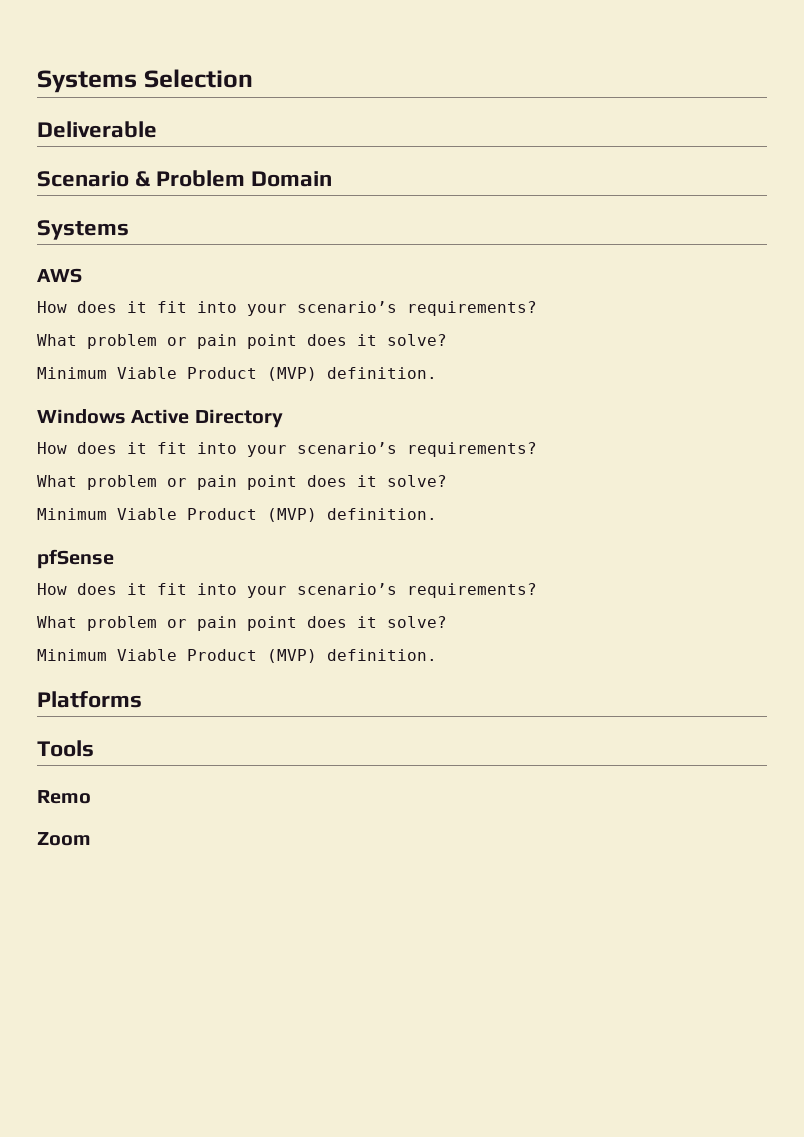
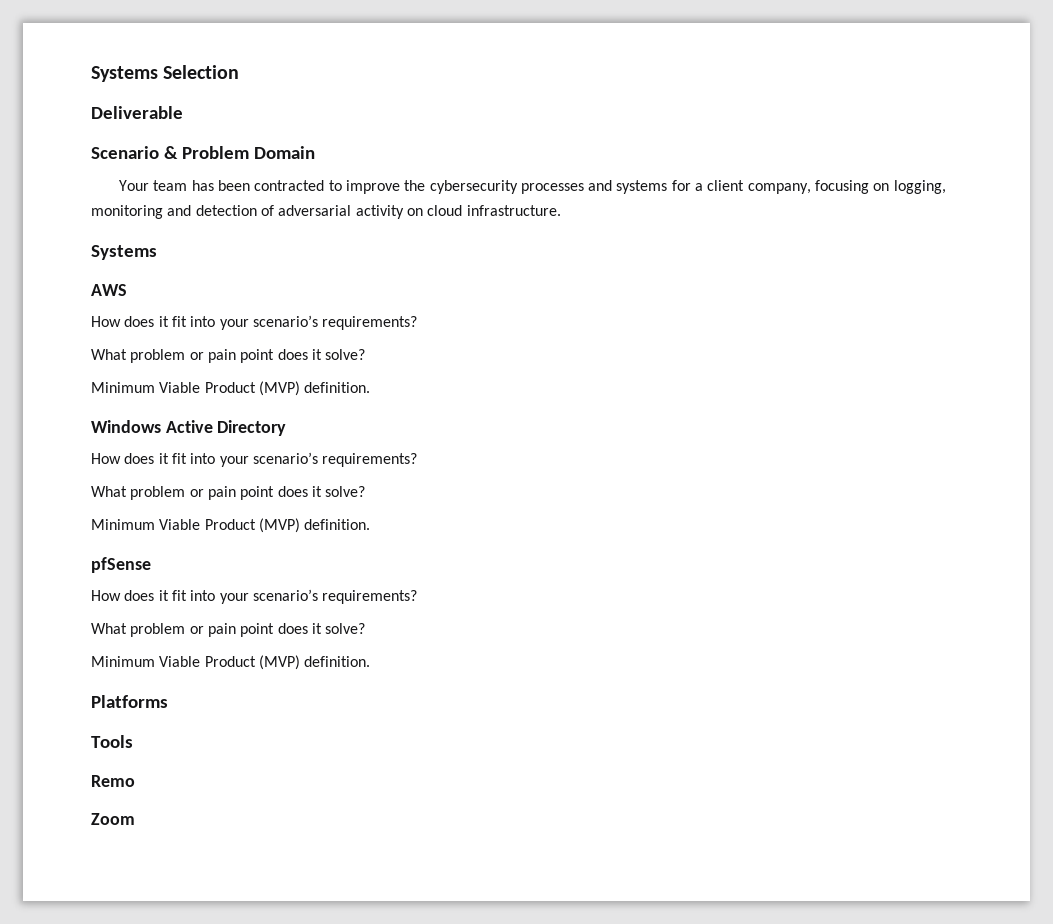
(333, 179) none -> [118,180,946,194] [91,205,561,219] // Your team has been contracted to improve the cybersecurity processes and systems for a client company, focusing on logging, monitoring and detection of adversarial activity on cloud infrastructure.

